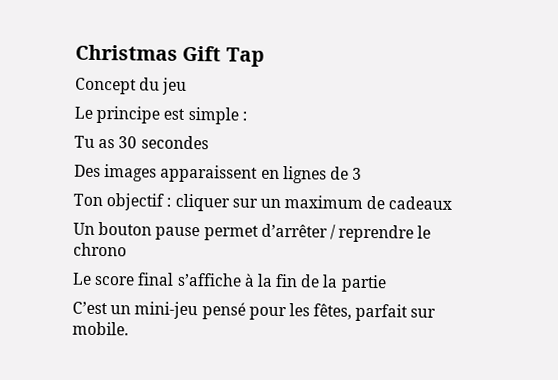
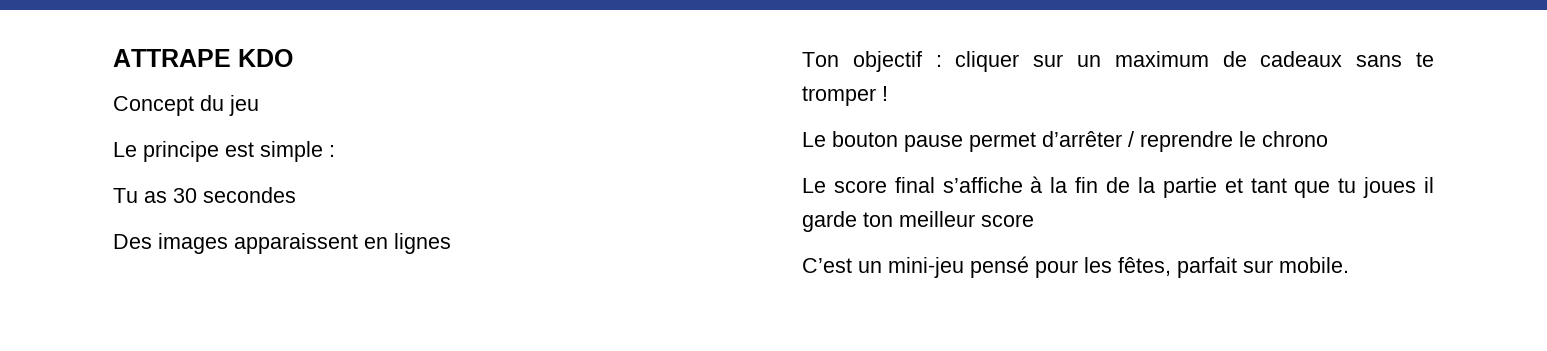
[75,44,265,67] Christmas Gift Tap -> [113,49,293,67] ATTRAPE KDO
[329,166,363,180] de 3 -> (451, 243) none
[73,222,95,235] // Un -> [1356,52,1434,67] [802,86,888,106] [802,132,826,147] sans te tromper ! // Le
(387, 283) none -> [1224,177,1434,198] [802,211,1034,232] et tant que tu joues il garde ton meilleur score

